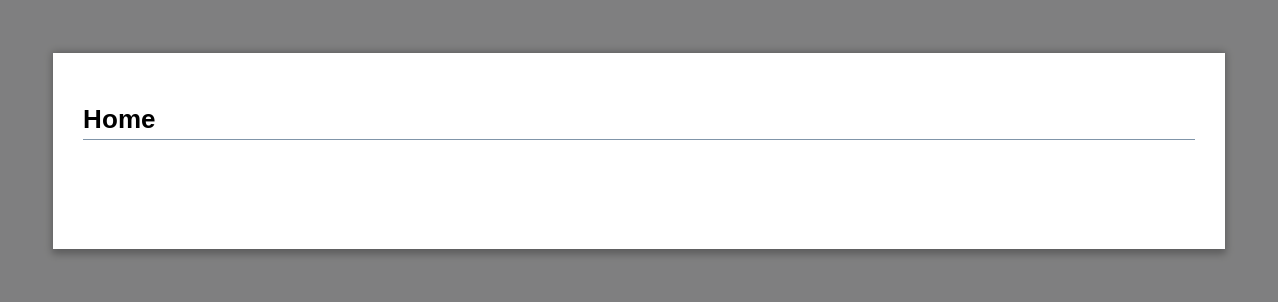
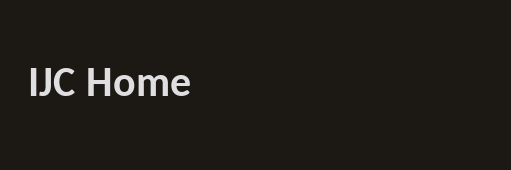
(83, 119) none -> [28,68,75,96] IJC

